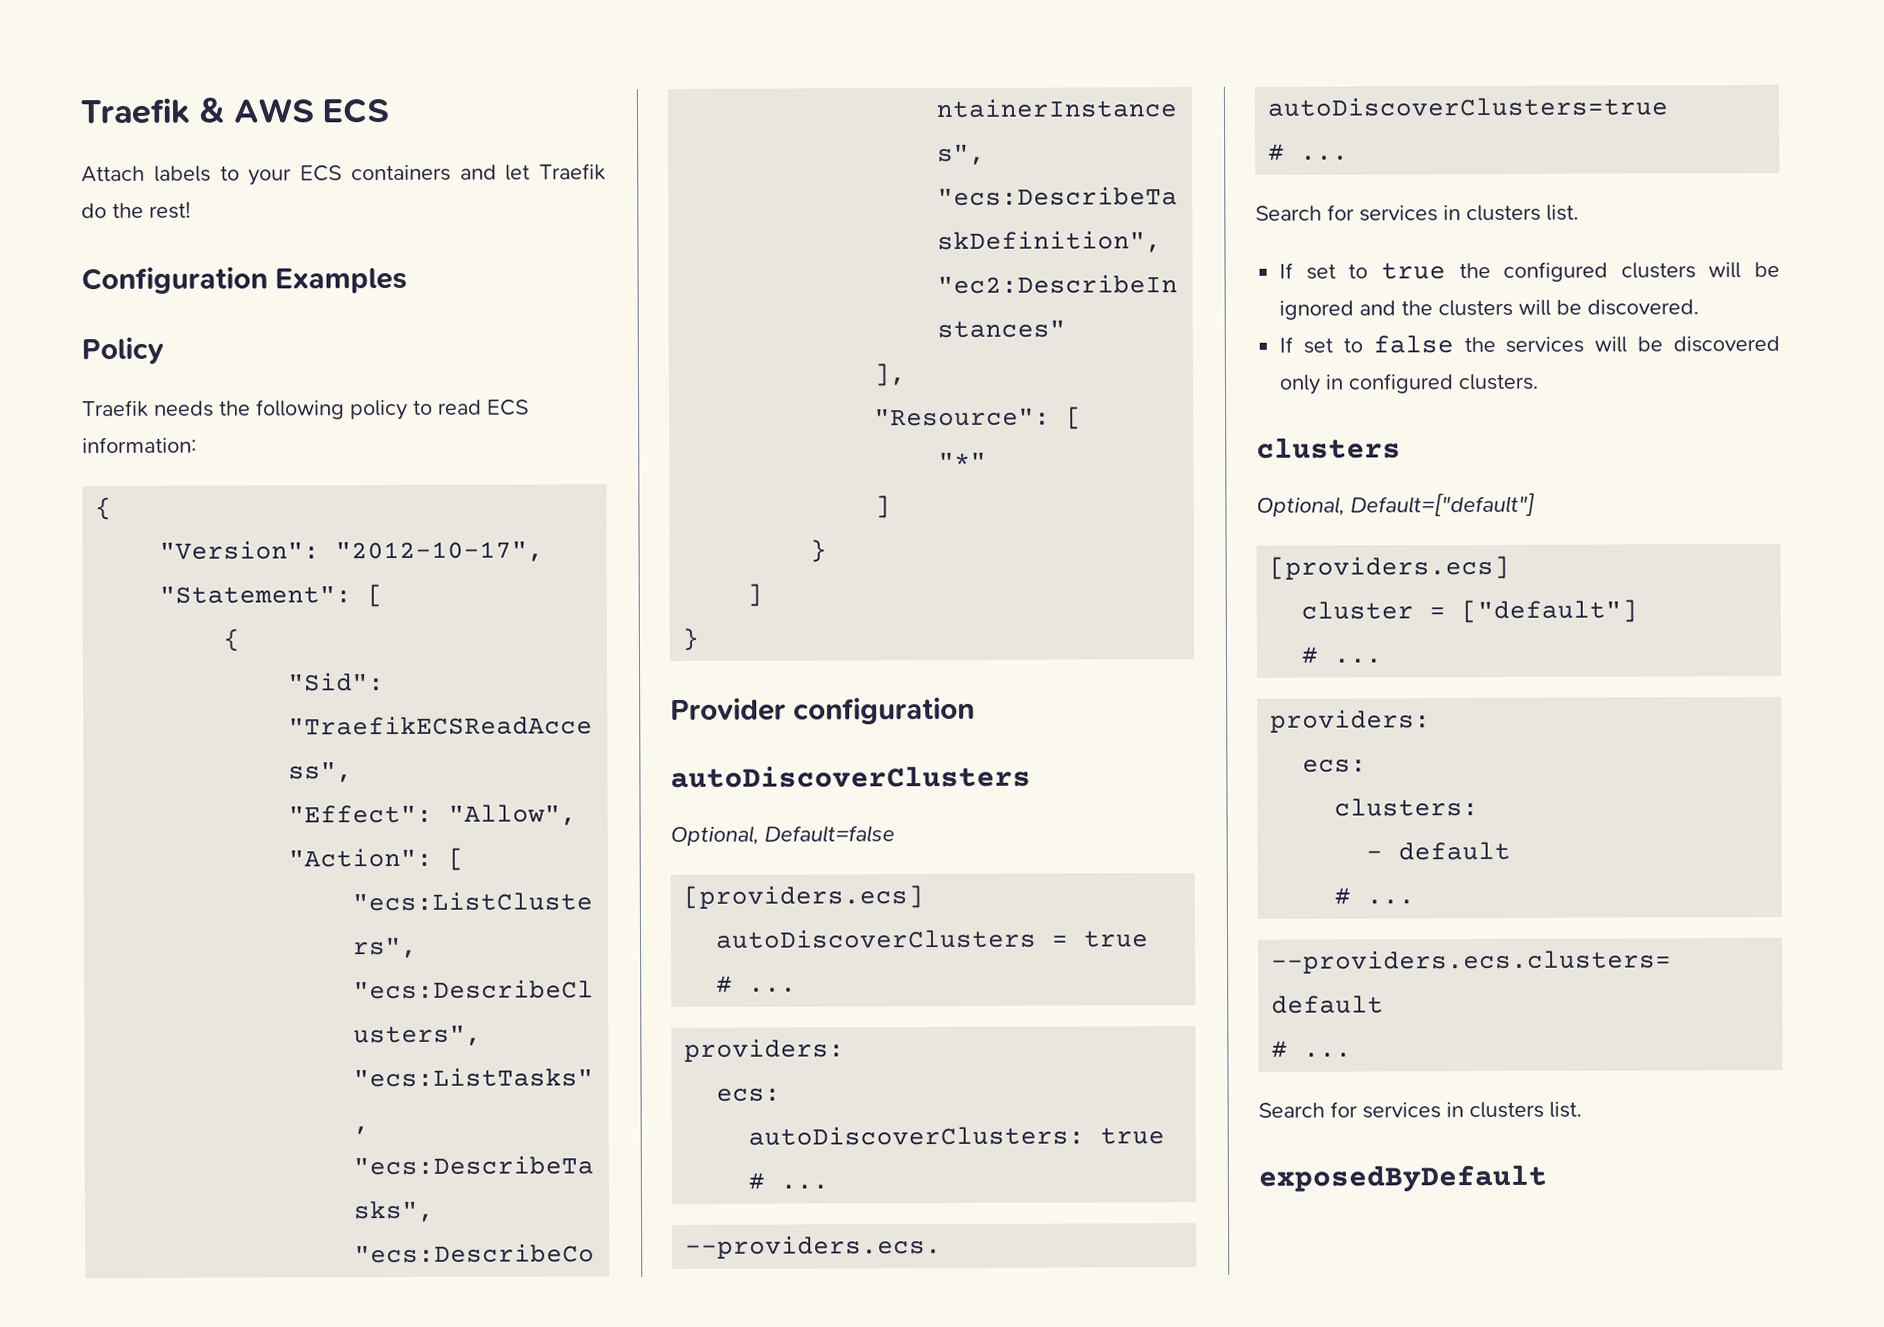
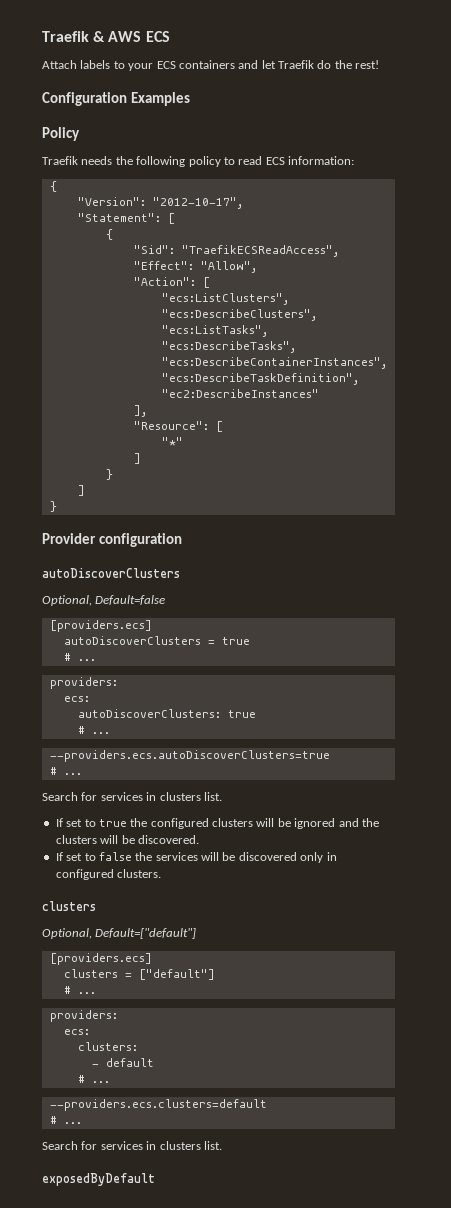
[1301,601,1415,620] cluster -> [63,969,118,978] clusters

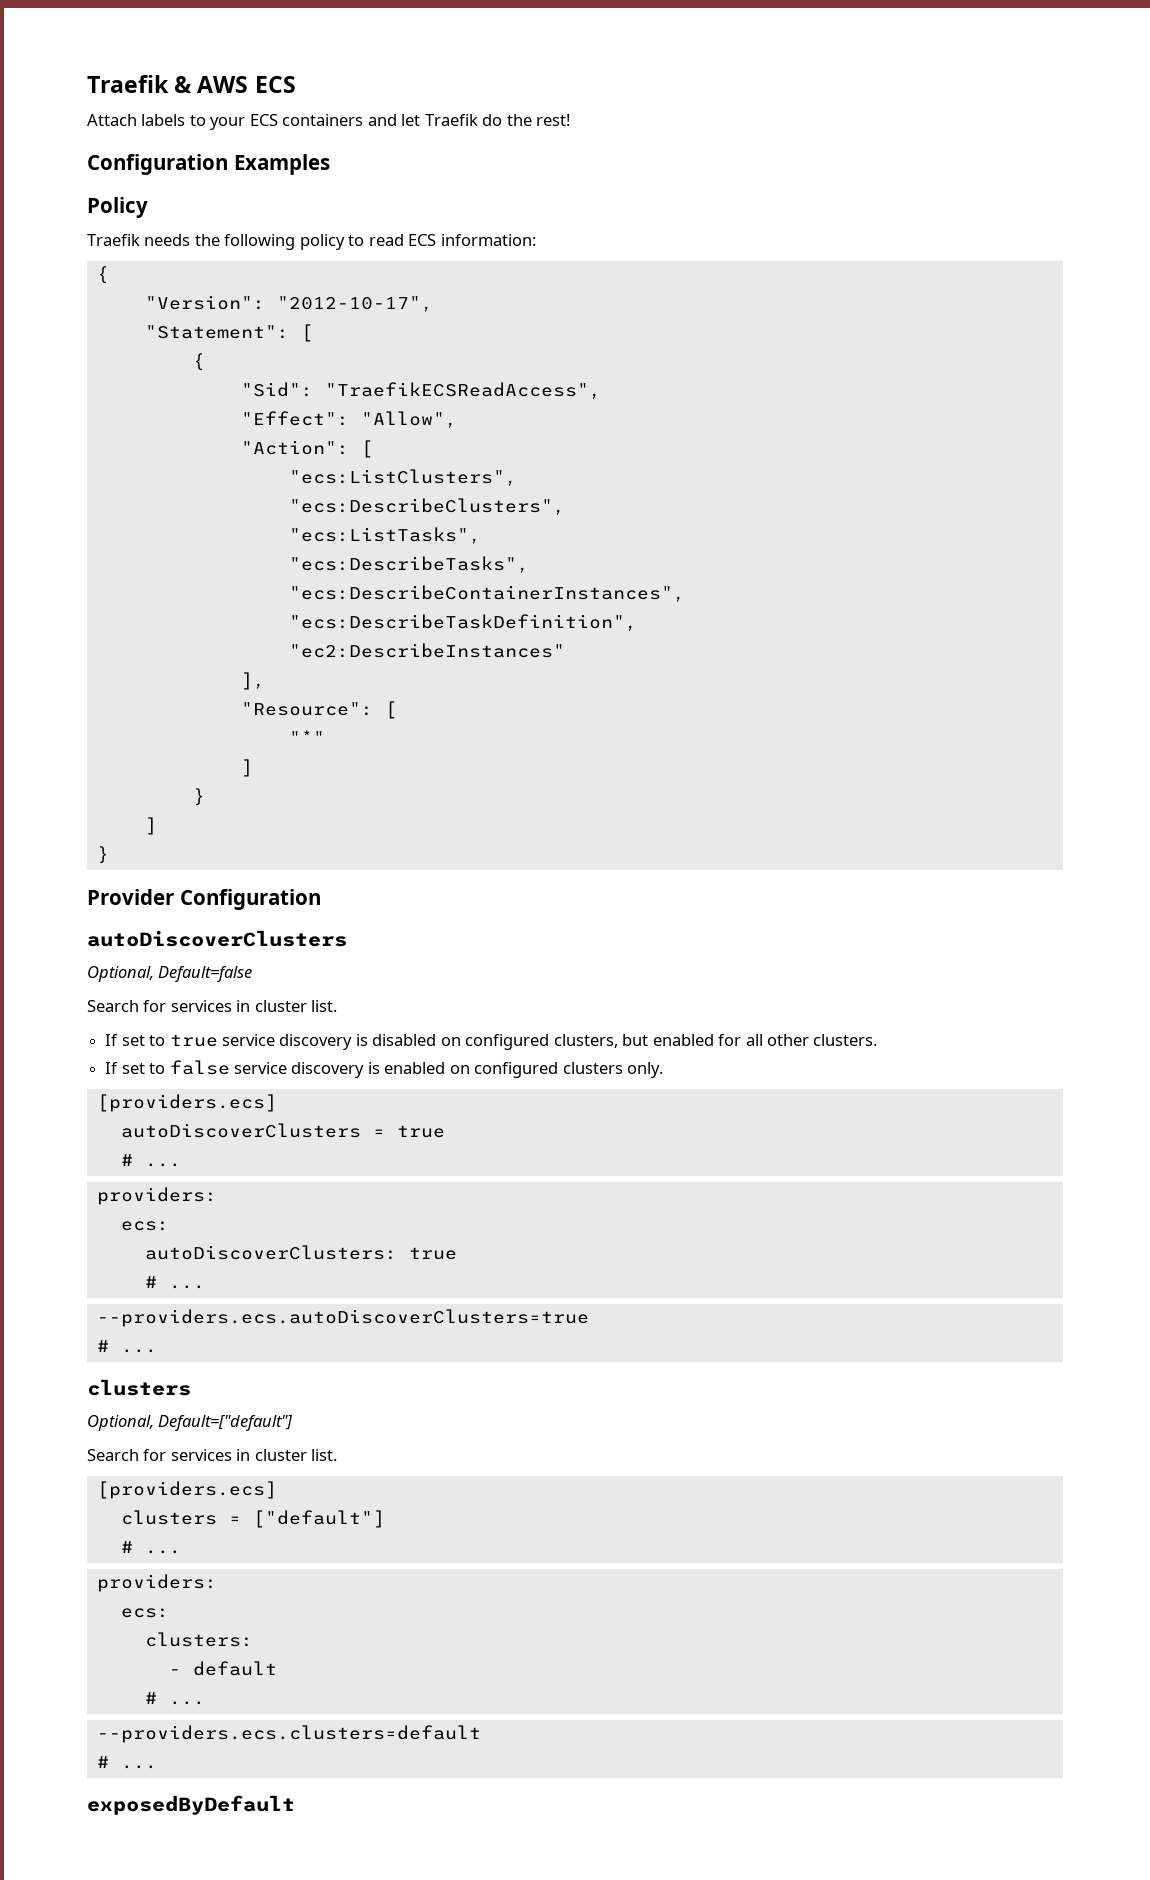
[98,533,182,547] configuration -> [179,889,321,910] Configuration
(166, 600) none -> [87,1000,338,1012] [105,1034,878,1050] [105,1060,664,1078] // Search for services in cluster list. // If set to true service discovery is disabled on configured clusters, but enabled for all other clusters. // If set to false service discovery is enabled on configured clusters only.
[42,792,222,801] [55,818,379,829] [55,835,199,844] [55,852,337,863] [55,869,162,880] [42,901,96,911] [42,928,197,939] // Search for services in clusters list. // If set to true the configured clusters will be ignored and the clusters will be discovered. // If set to false the services will be discovered only in configured clusters. // clusters // Optional, Default=["default"] -> [87,1379,191,1396] [87,1415,294,1431] [87,1449,338,1461] // clusters // Optional, Default=["default"] // Search for services in cluster list.
[42,1141,222,1150] // Search for services in clusters list. -> (157, 1767) none

